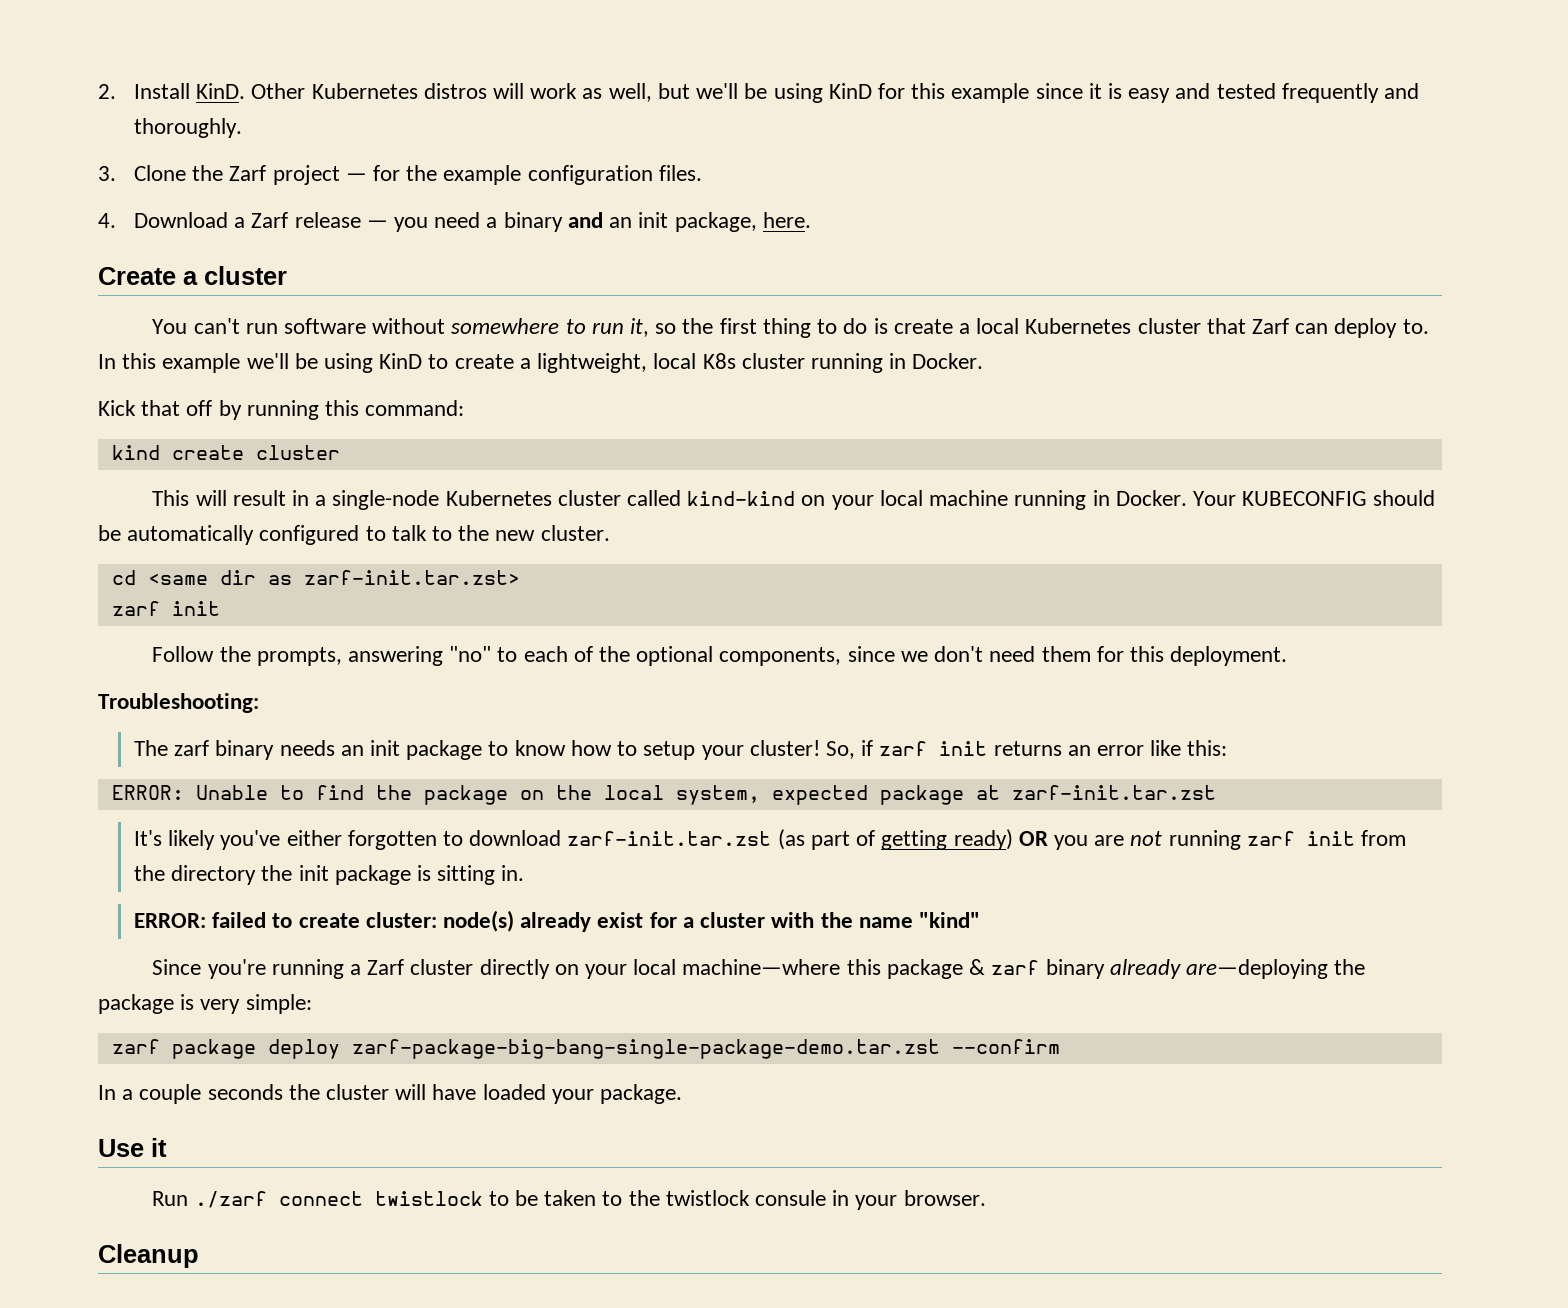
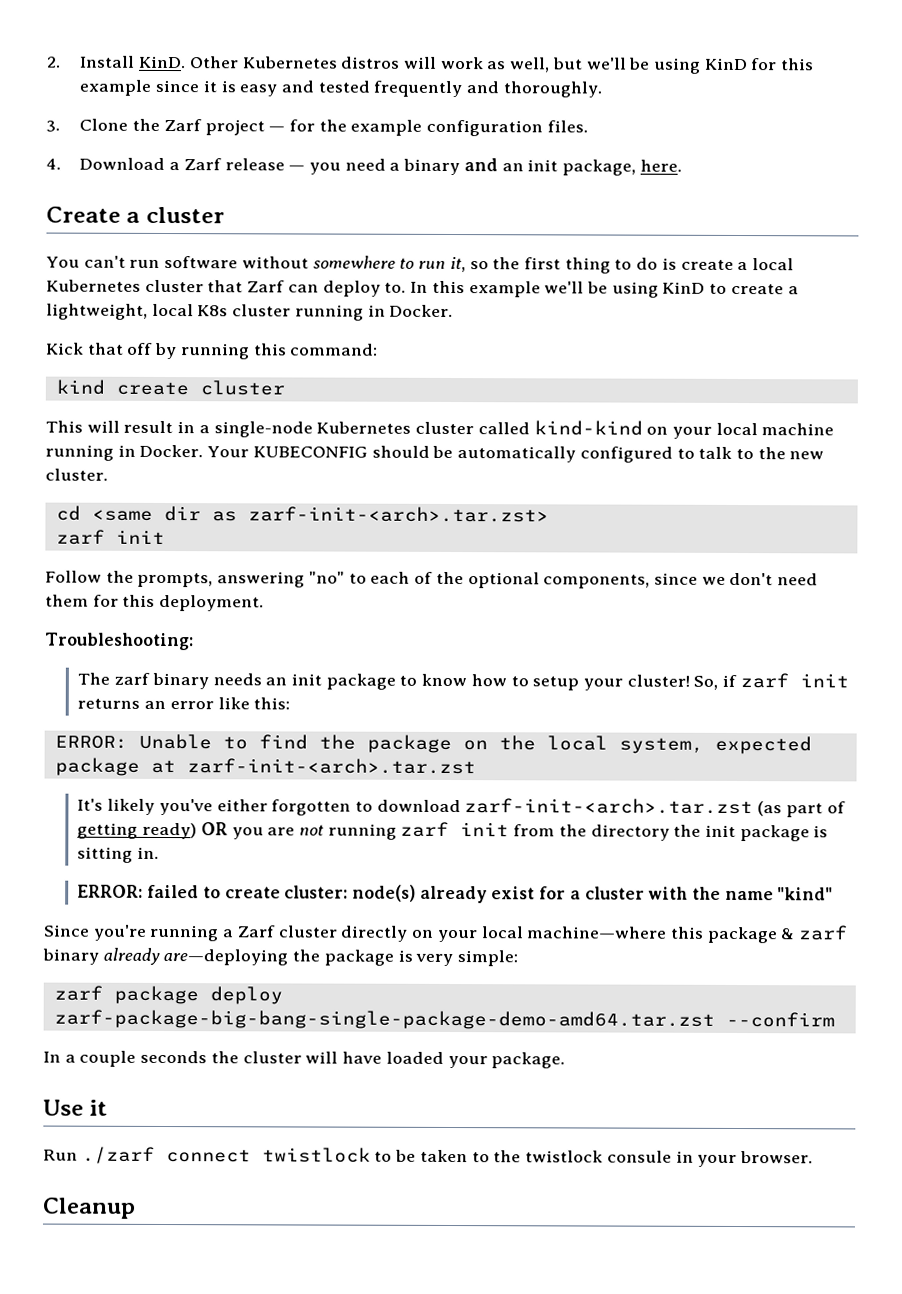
[303,570,520,585] zarf-init.tar.zst> -> [247,506,549,523] zarf-init-<arch>.tar.zst>
[1011,785,1216,800] zarf-init.tar.zst -> [186,758,476,775] zarf-init-<arch>.tar.zst
[567,831,772,846] zarf-init.tar.zst -> [464,798,754,815] zarf-init-<arch>.tar.zst
[351,1039,940,1059] zarf-package-big-bang-single-package-demo.tar.zst -> [53,1009,715,1030] zarf-package-big-bang-single-package-demo-amd64.tar.zst

